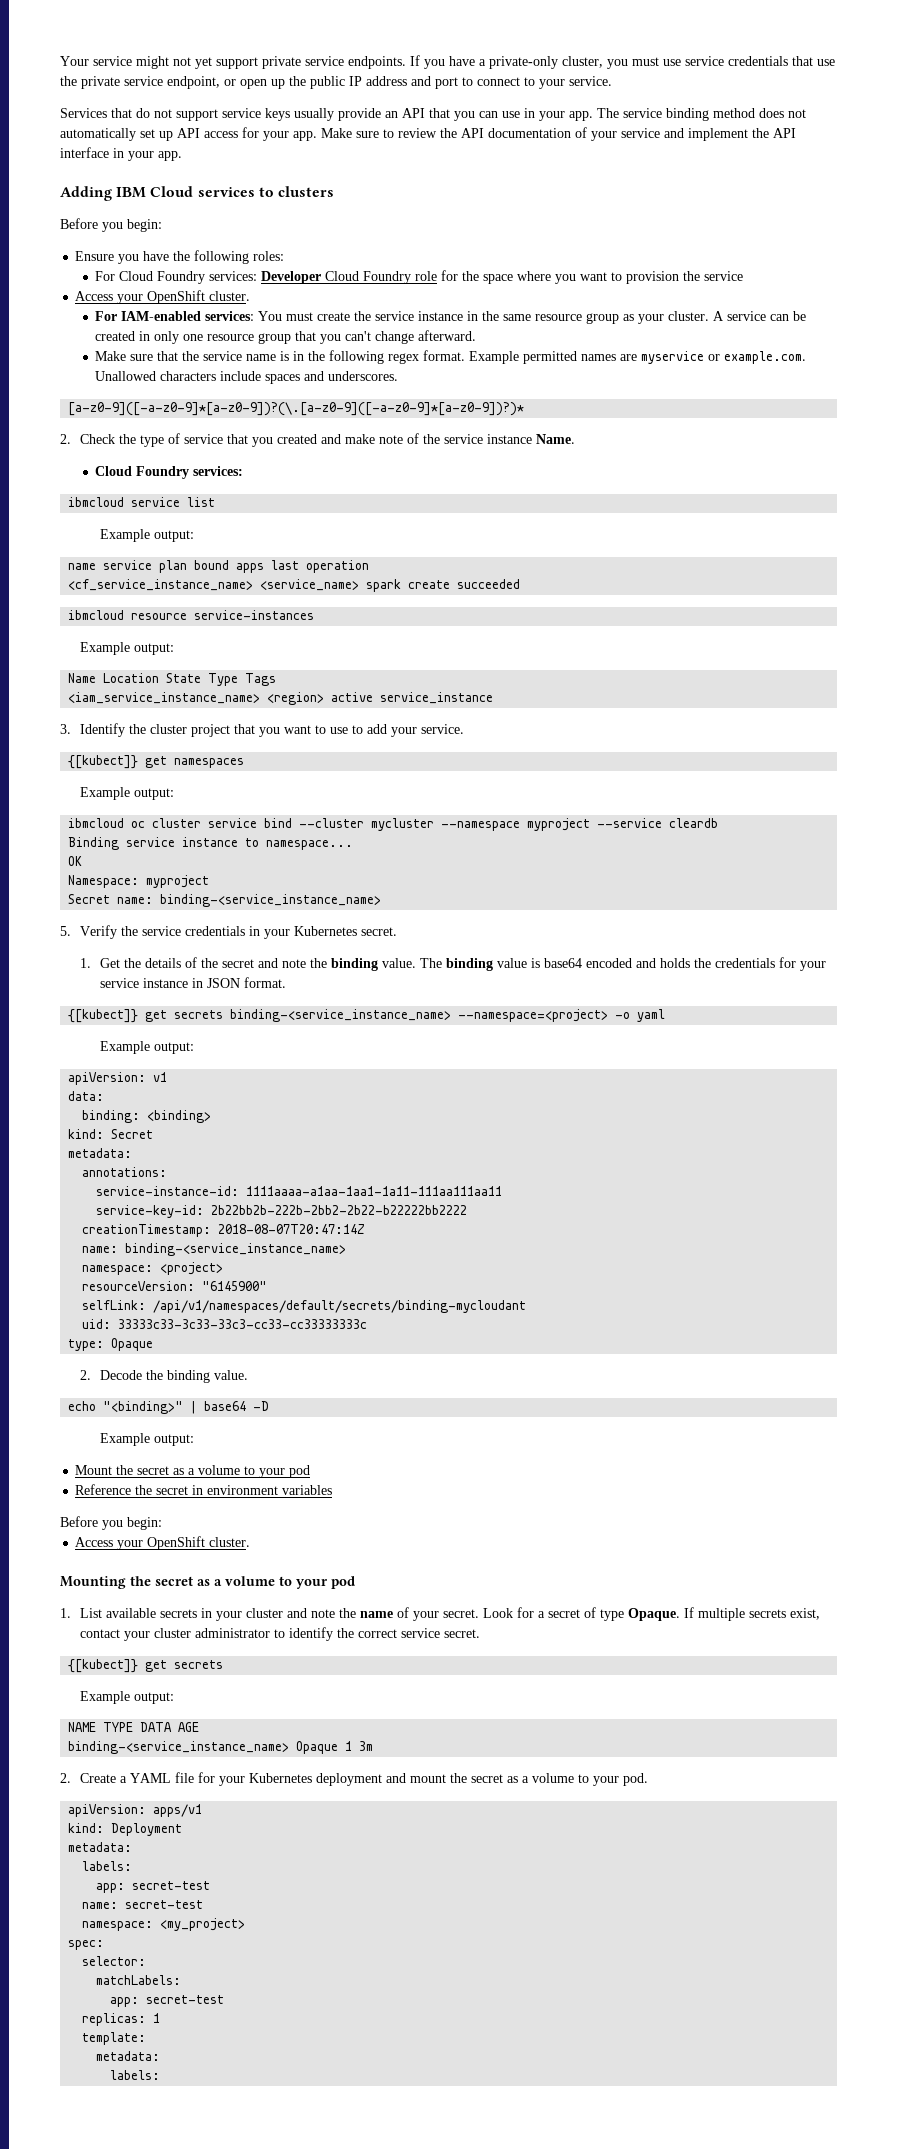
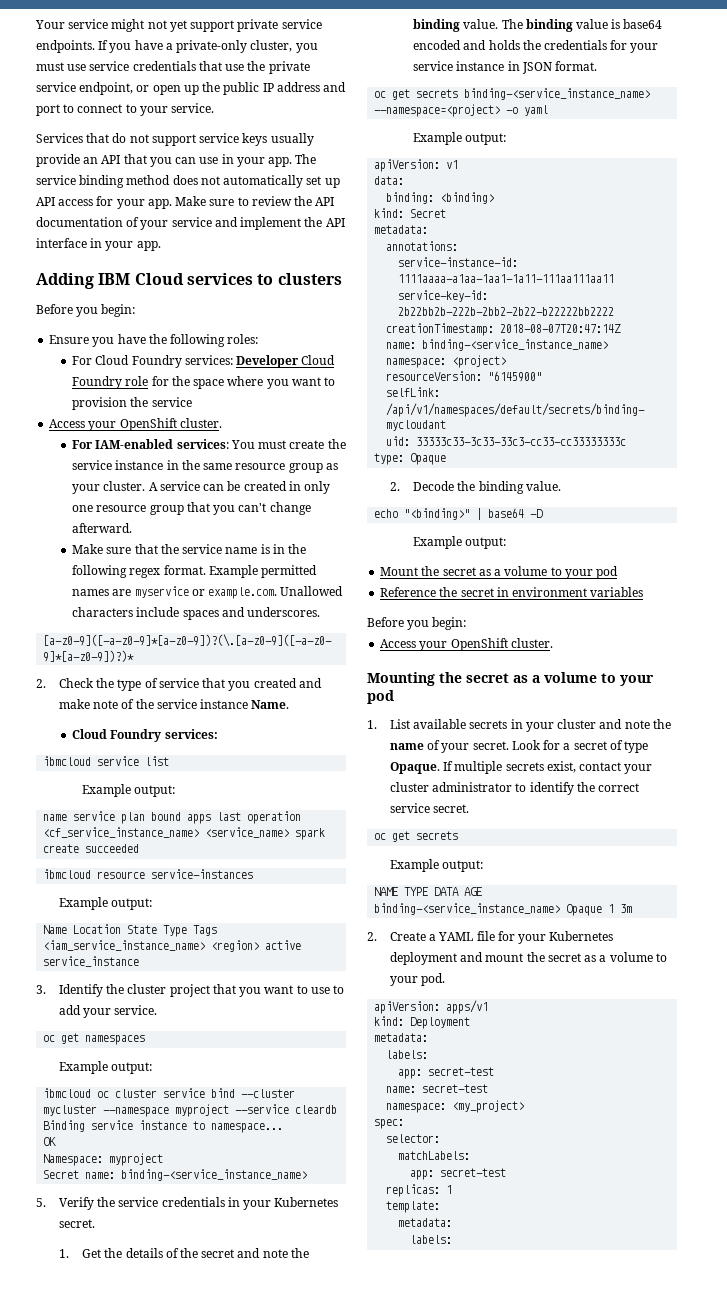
[68,755,139,769] {[kubect]} -> [43,1035,56,1042] oc
[68,1009,139,1023] {[kubect]} -> [374,91,387,98] oc
[68,1659,139,1673] {[kubect]} -> [374,833,387,840] oc

